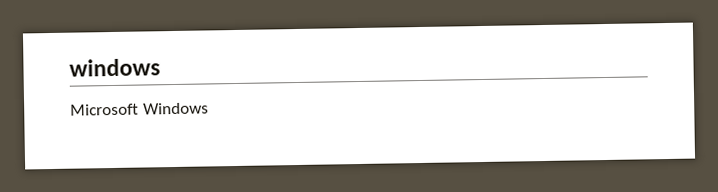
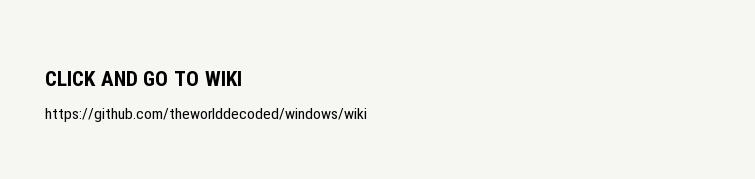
[69,58,161,77] [70,102,209,116] windows // Microsoft Windows -> [45,71,242,86] [45,108,367,122] CLICK AND GO TO WIKI // https://github.com/theworlddecoded/windows/wiki

